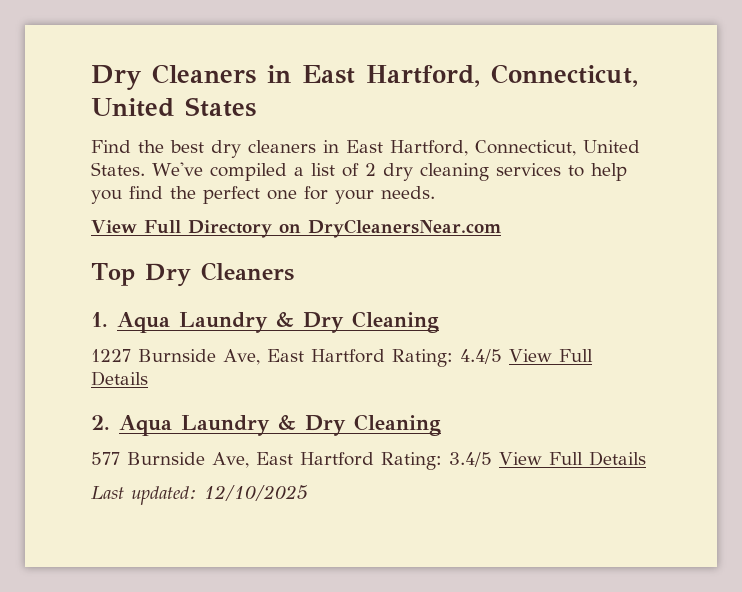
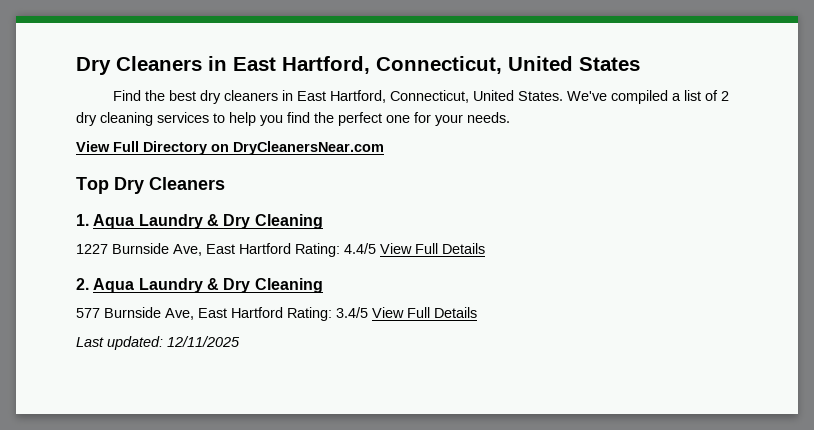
[204,485,308,501] 12/10/2025 -> [167,336,240,347] 12/11/2025

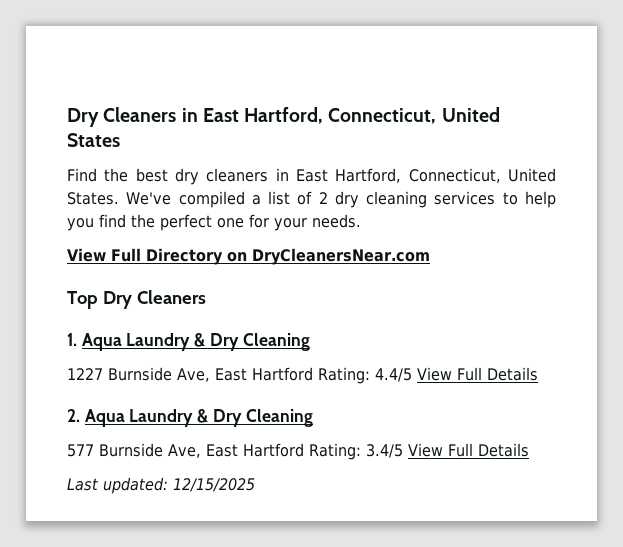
[167,336,240,347] 12/11/2025 -> [173,478,255,492] 12/15/2025

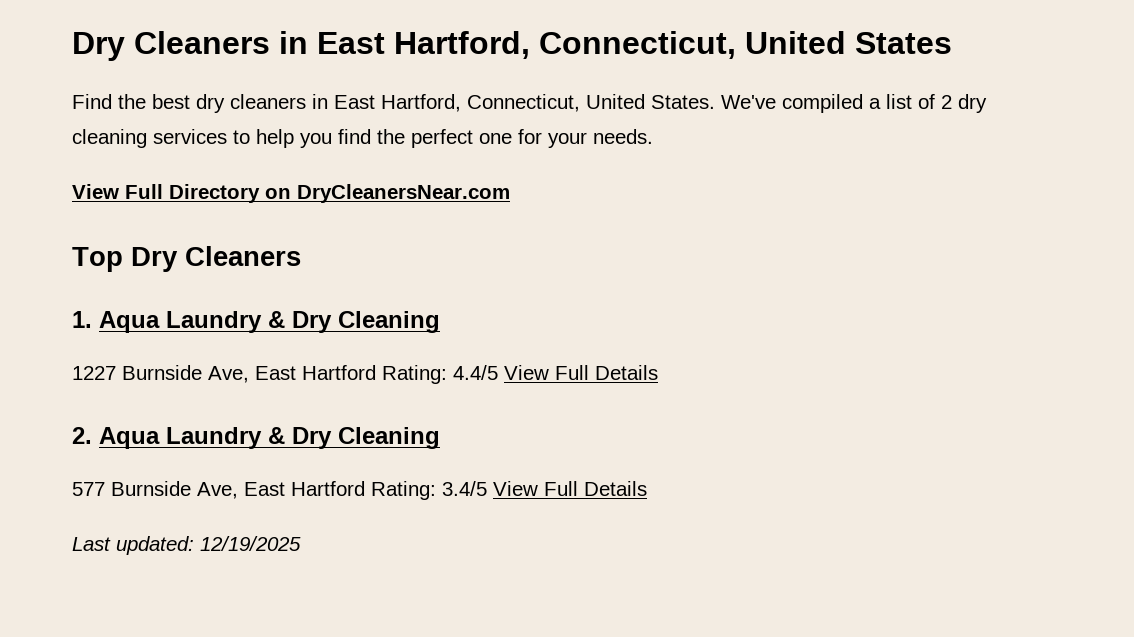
[173,478,255,492] 12/15/2025 -> [200,536,301,551] 12/19/2025

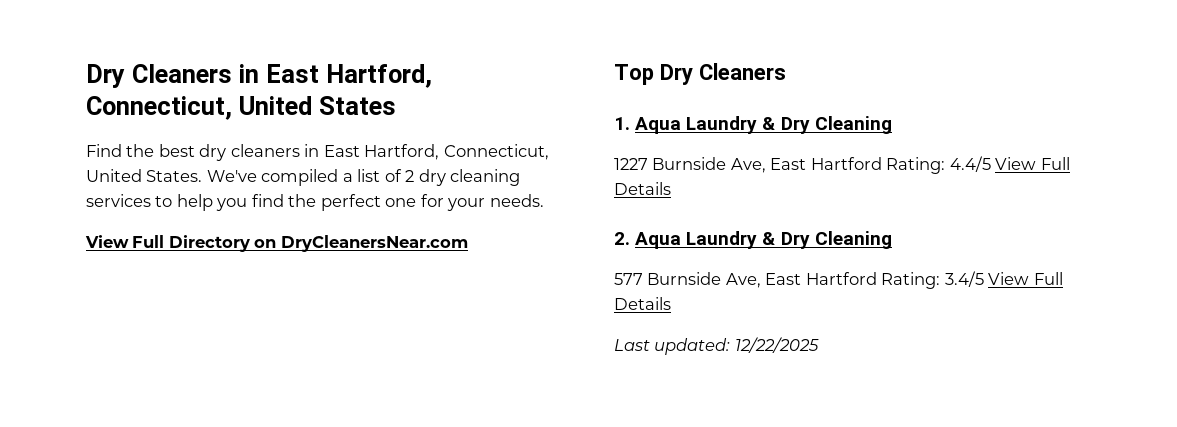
[200,536,301,551] 12/19/2025 -> [734,337,819,353] 12/22/2025

